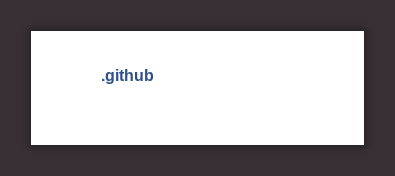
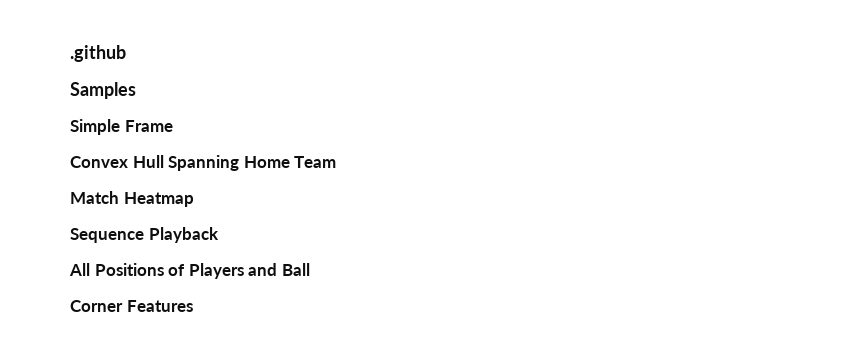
(154, 76) none -> [70,82,136,99] [70,119,173,135] [70,155,337,171] [70,191,194,207] [70,227,219,243] [69,263,310,279] [70,300,193,312] // Samples // Simple Frame // Convex Hull Spanning Home Team // Match Heatmap // Sequence Playback // All Positions of Players and Ball // Corner Features

